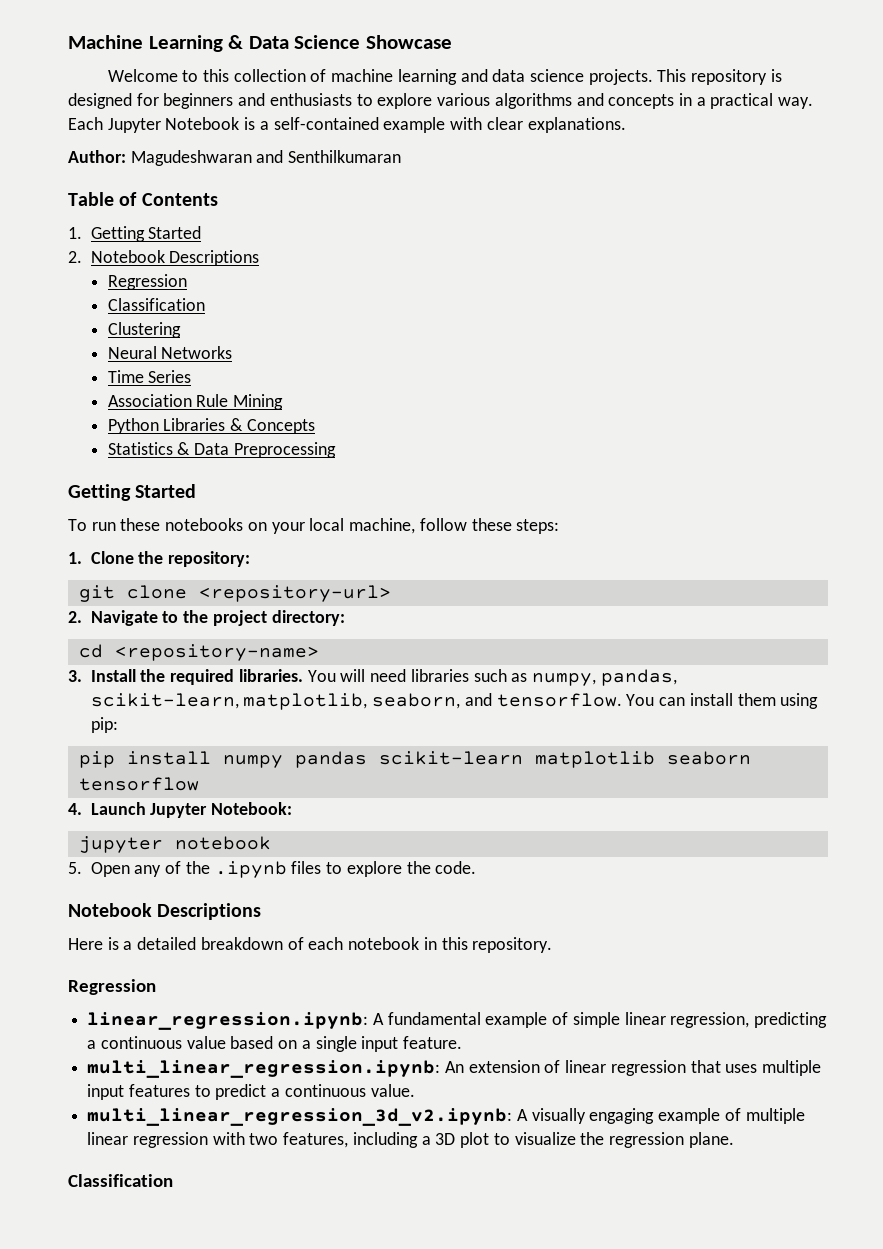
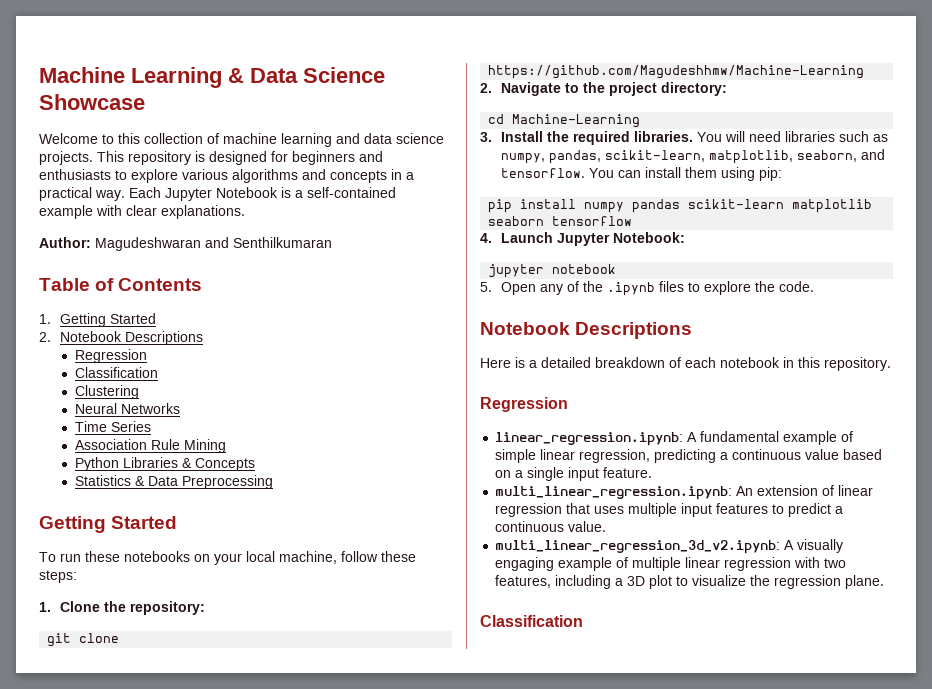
[198,585,391,602] <repository-url> -> [488,65,865,79] https://github.com/Magudeshhmw/Machine-Learning
[114,644,319,661] <repository-name> -> [512,114,641,128] Machine-Learning

